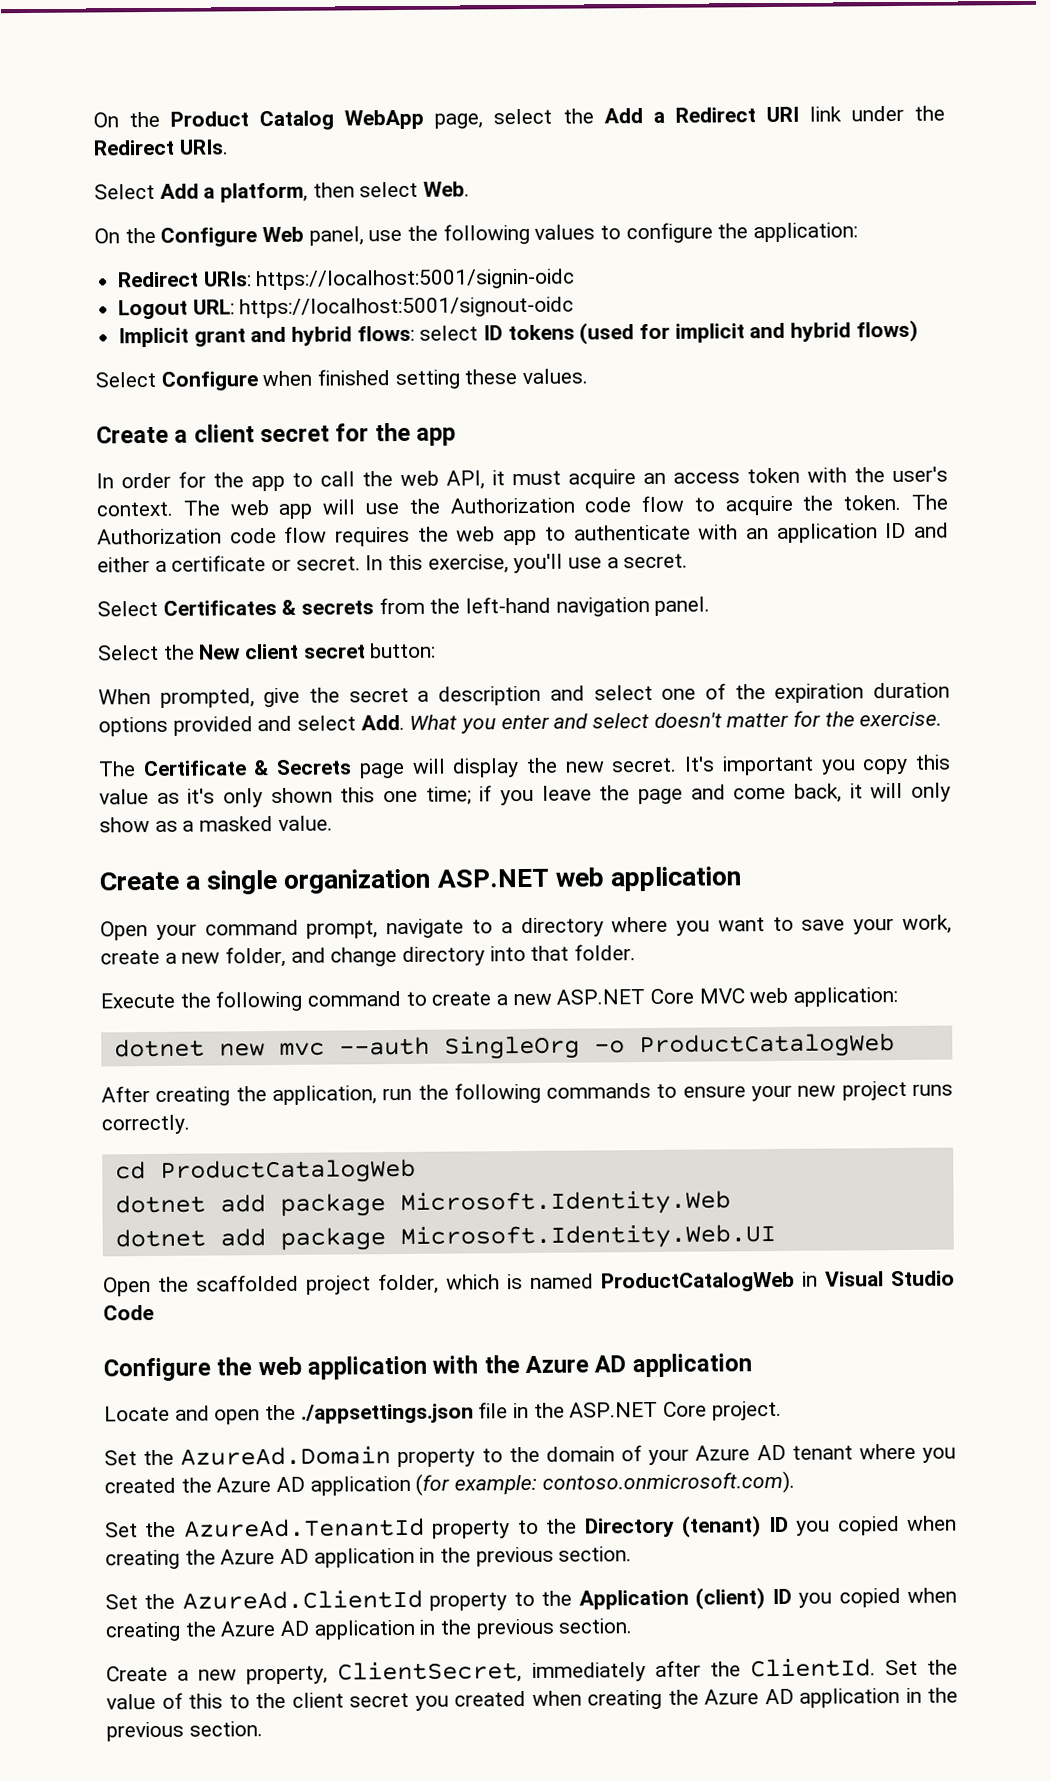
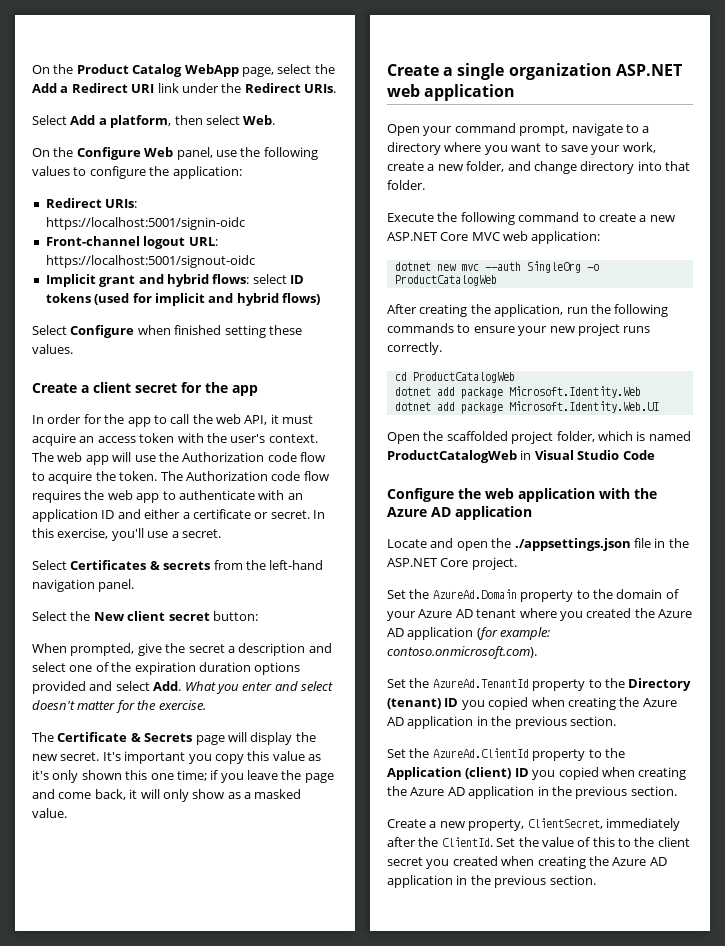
[118,299,189,320] Logout -> [45,236,186,249] Front-channel logout

